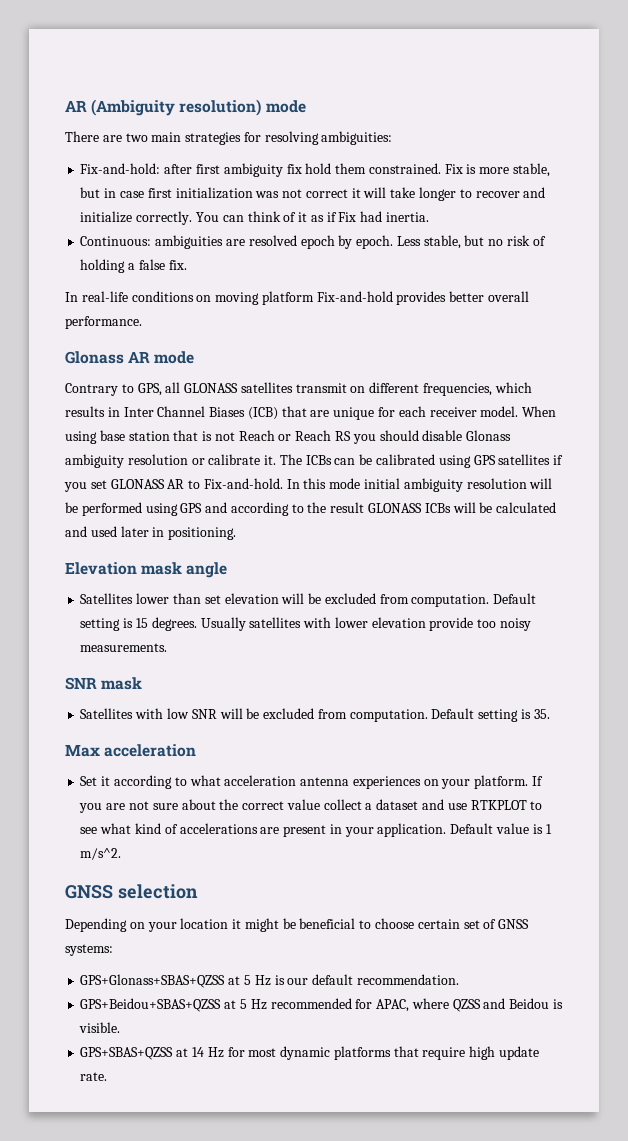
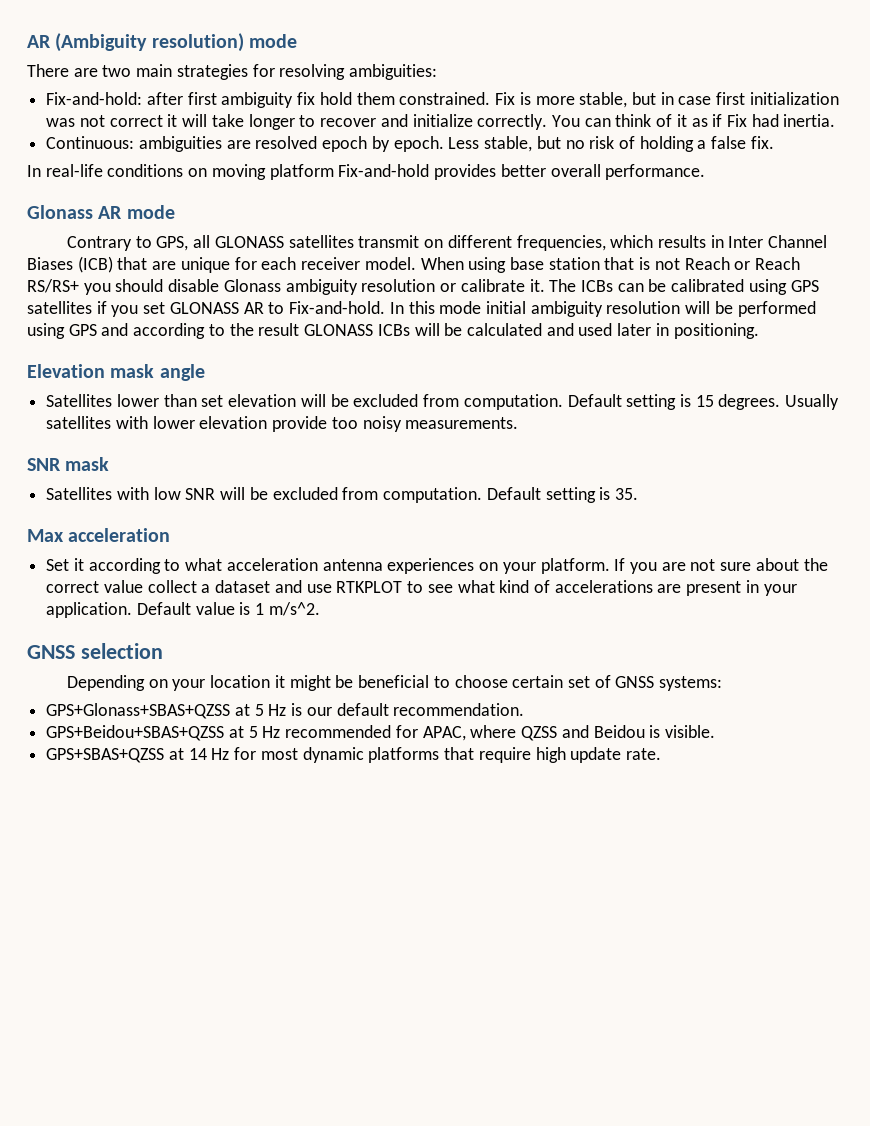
[335,431,352,441] RS -> [27,279,79,293] RS/RS+

